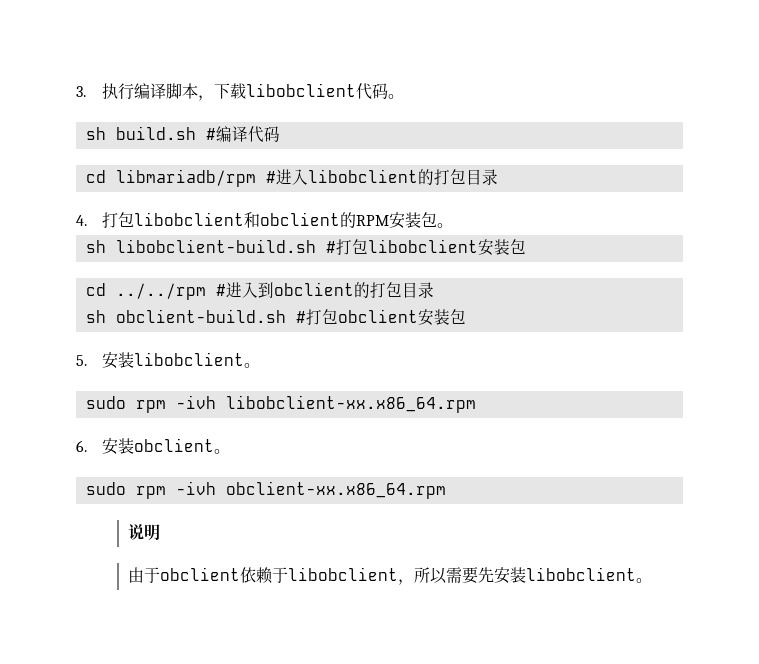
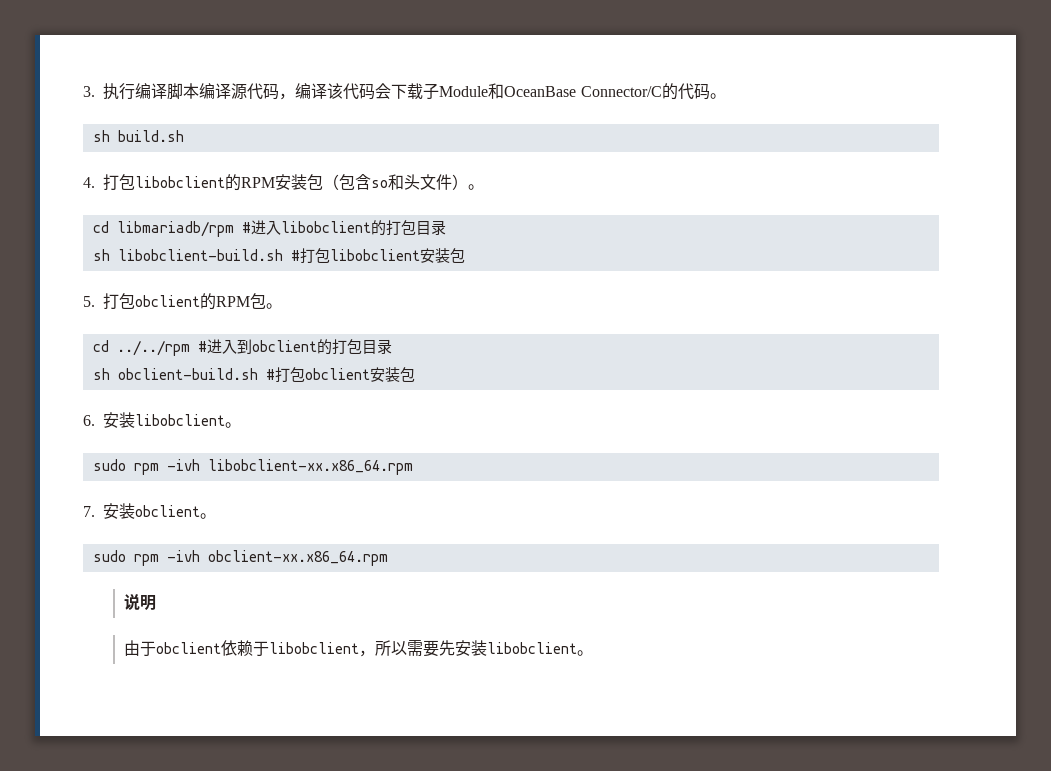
[198,83,405,101] [85,126,280,142] ，下载libobclient代码。 // sh build.sh #编译代码 -> [199,83,726,100] [92,130,184,142] [83,174,485,191] 编译源代码，编译该代码会下载子Module和OceanBase Connector/C的代码。 // sh build.sh // 4.打包libobclient的RPM安装包（包含so和头文件）。
[76,212,454,229] // 4.打包libobclient和obclient的RPM安装包。 -> (446, 227) none
(526, 246) none -> [83,293,283,310] // 5.打包obclient的RPM包。
[76,355,87,366] 5. -> [83,415,95,426] 6.
[76,440,87,452] 6. -> [83,506,95,517] 7.

